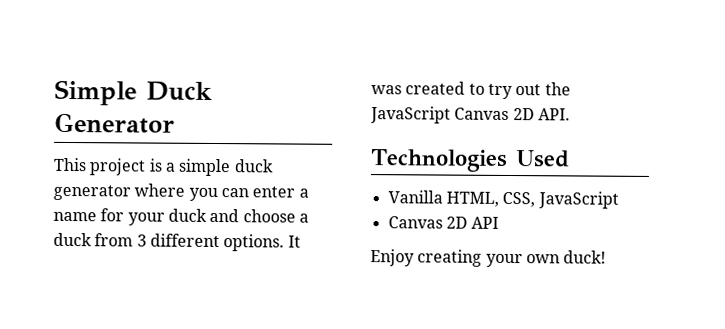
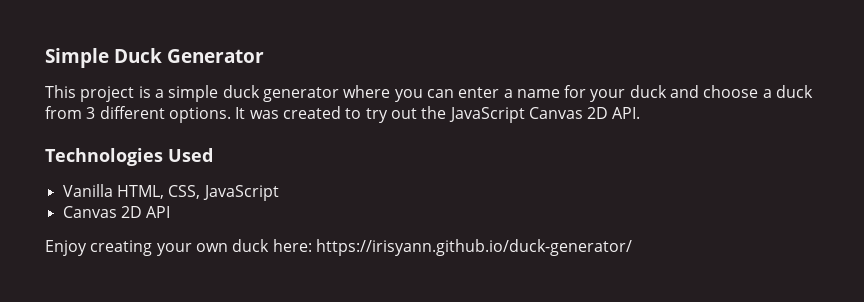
[563,250,607,264] duck! -> [232,239,632,256] duck here: https://irisyann.github.io/duck-generator/

